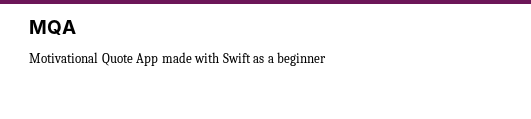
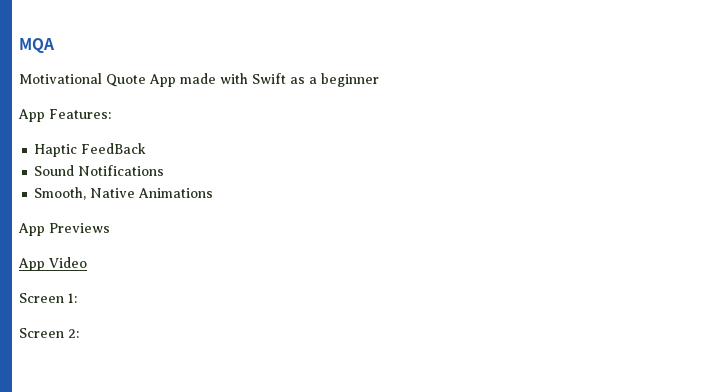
(327, 59) none -> [18,109,111,122] [34,143,147,157] [34,165,165,176] [34,187,214,200] [18,223,110,236] [18,257,87,271] [19,293,77,303] [19,328,79,338] // App Features: // Haptic FeedBack // Sound Notifications // Smooth, Native Animations // App Previews // App Video // Screen 1: // Screen 2:

